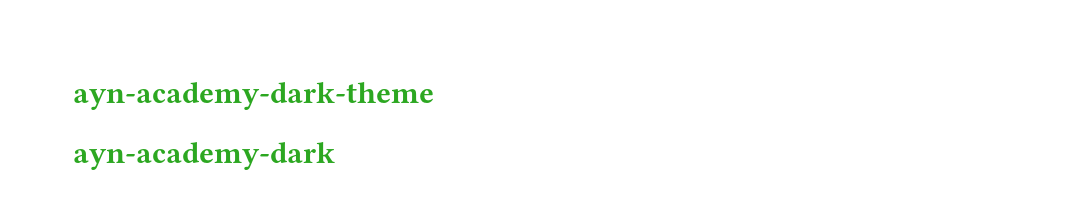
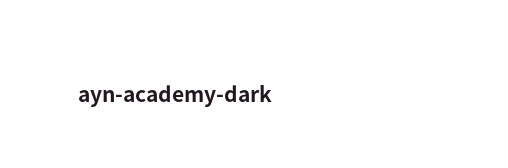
[73,82,434,110] ayn-academy-dark-theme // -> (78, 96) none

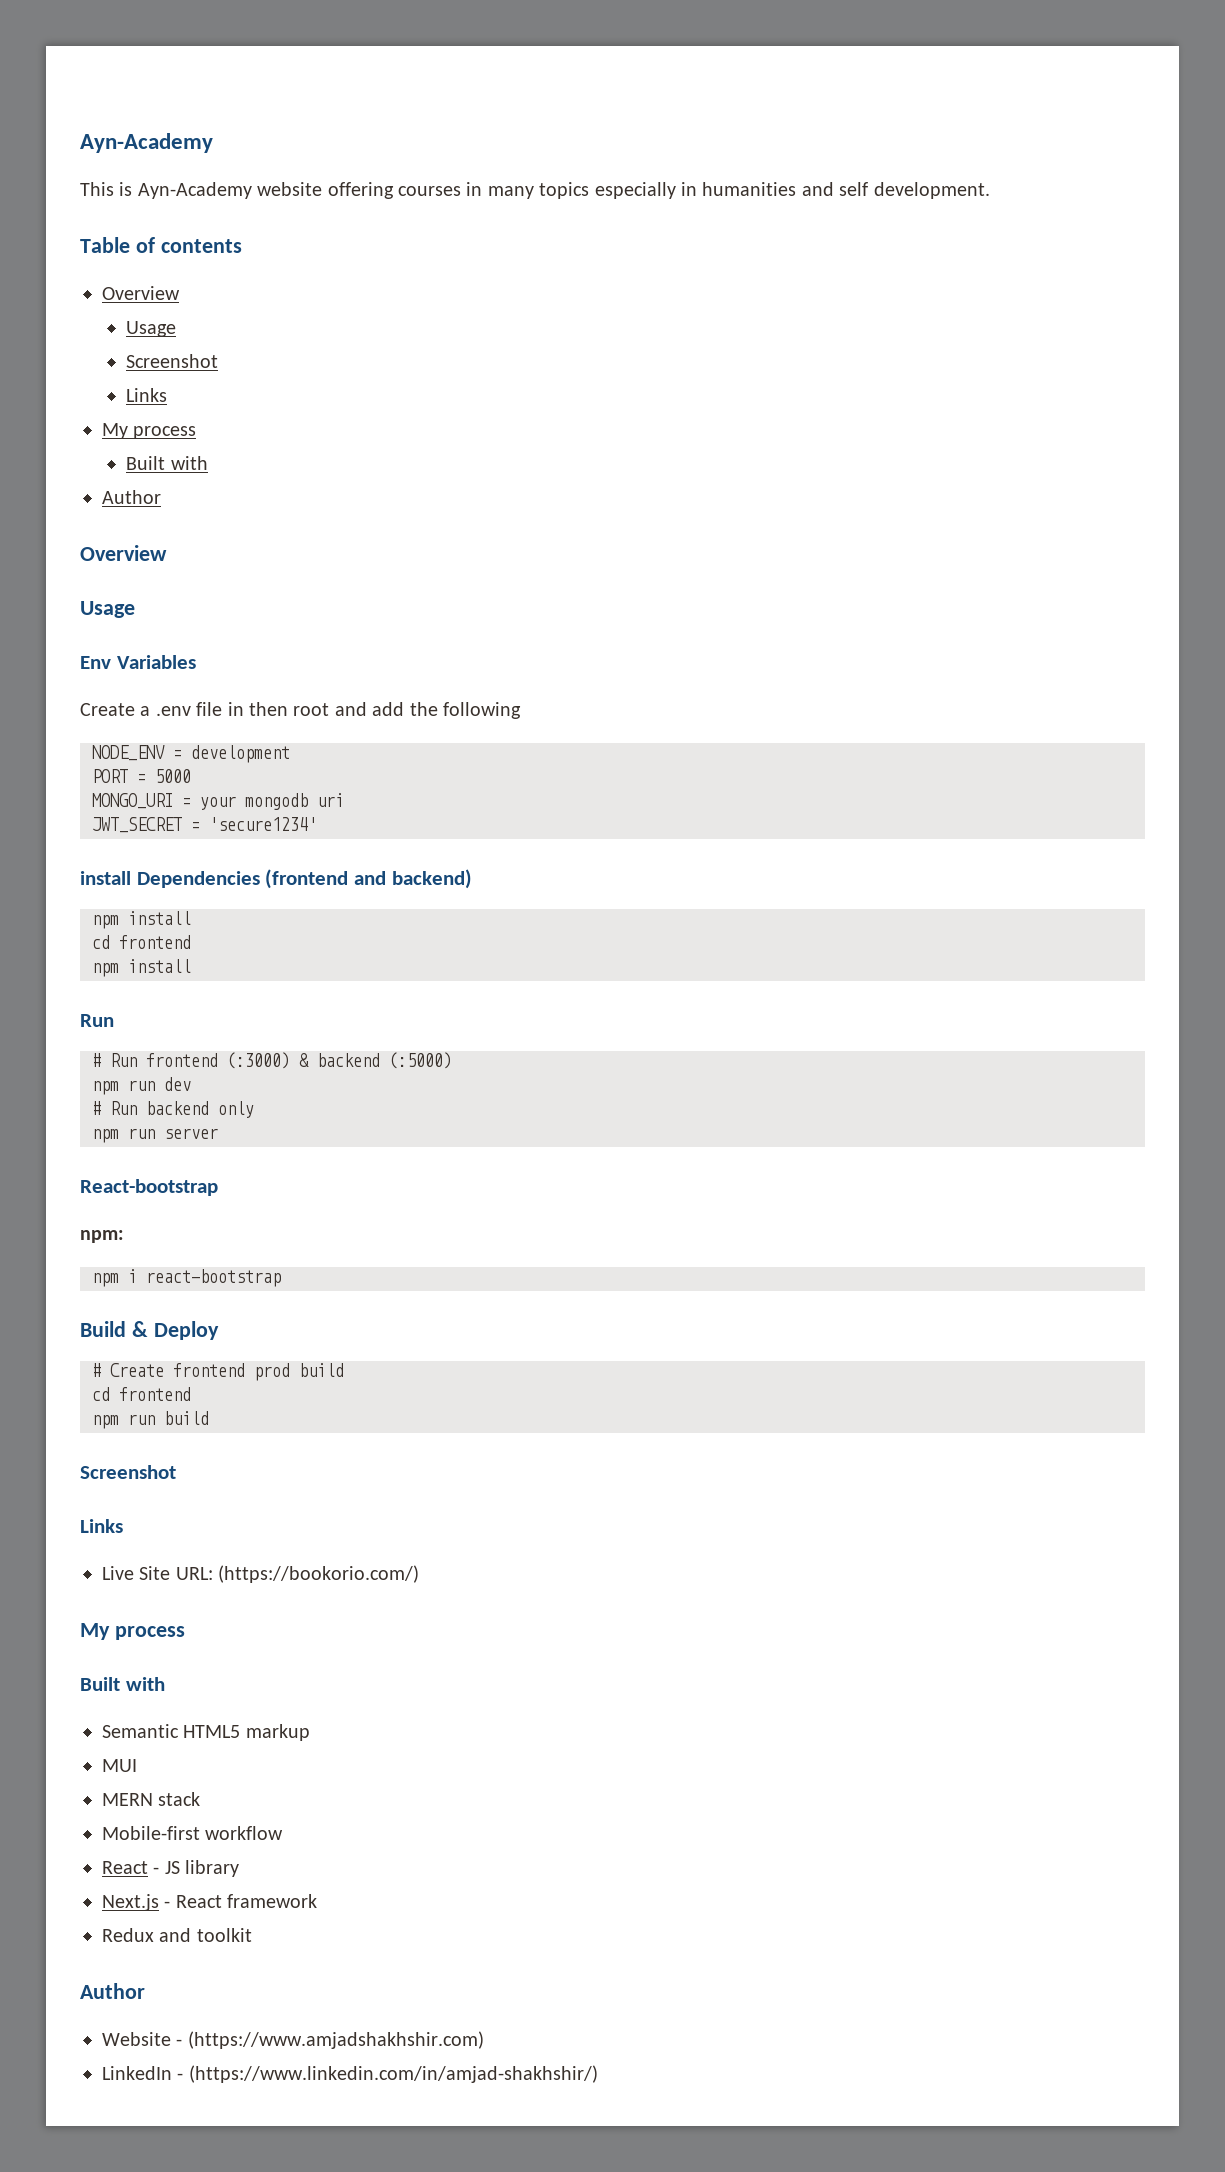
[78,85,272,107] ayn-academy-dark -> [80,133,213,153] [80,182,990,199] [80,237,242,253] [102,286,180,300] [126,321,177,337] [126,354,219,368] [126,388,168,402] [102,423,197,439] [126,456,208,470] [102,490,161,504] [80,545,167,561] [80,601,135,618] [80,655,196,669] [80,702,521,719] [92,745,290,763] [92,769,191,783] [92,793,344,810] [92,817,317,833] [80,869,472,889] [92,911,191,929] [92,935,191,949] [92,959,191,977] [80,1014,114,1027] [92,1052,452,1069] [92,1077,191,1095] [92,1101,254,1118] [92,1128,218,1143] [80,1179,218,1196] [80,1230,124,1243] [92,1269,281,1287] [80,1321,219,1340] [92,1363,344,1381] [92,1387,191,1401] [92,1411,209,1429] [80,1465,176,1479] [80,1519,123,1533] [102,1565,420,1583] [80,1623,185,1640] [80,1677,165,1691] [102,1724,310,1741] [102,1759,137,1772] [102,1792,201,1806] [102,1826,284,1840] [102,1860,240,1877] [102,1894,318,1911] [102,1928,252,1942] [80,1983,145,1999] [102,2031,484,2049] [102,2065,598,2083] Ayn-Academy // This is Ayn-Academy website offering courses in many topics especially in humanities and self development. // Table of contents // Overview // Usage // Screenshot // Links // My process // Built with // Author // Overview // Usage // Env Variables // Create a .env file in then root and add the following // NODE_ENV = development // PORT = 5000 // MONGO_URI = your mongodb uri // JWT_SECRET = 'secure1234' // install Dependencies (frontend and backend) // npm install // cd frontend // npm install // Run // # Run frontend (:3000) & backend (:5000) // npm run dev // # Run backend only // npm run server // React-bootstrap // npm: // npm i react-bootstrap // Build & Deploy // # Create frontend prod build // cd frontend // npm run build // Screenshot // Links // Live Site URL: (https://bookorio.com/) // My process // Built with // Semantic HTML5 markup // MUI // MERN stack // Mobile-first workflow // React - JS library // Next.js - React framework // Redux and toolkit // Author // Website - (https://www.amjadshakhshir.com) // LinkedIn - (https://www.linkedin.com/in/amjad-shakhshir/)

